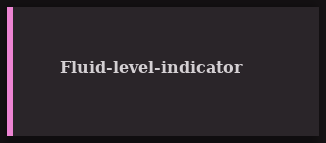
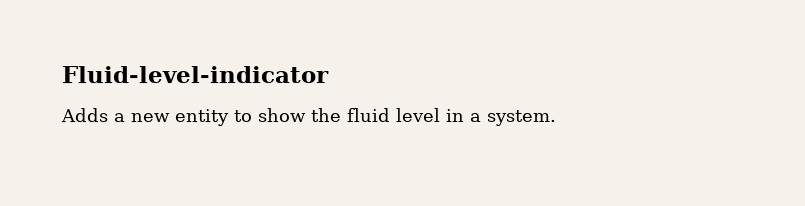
(243, 67) none -> [61,107,557,127] // Adds a new entity to show the fluid level in a system.

